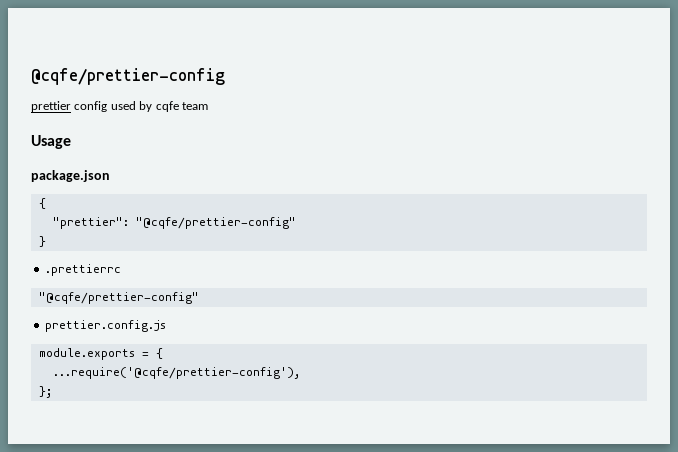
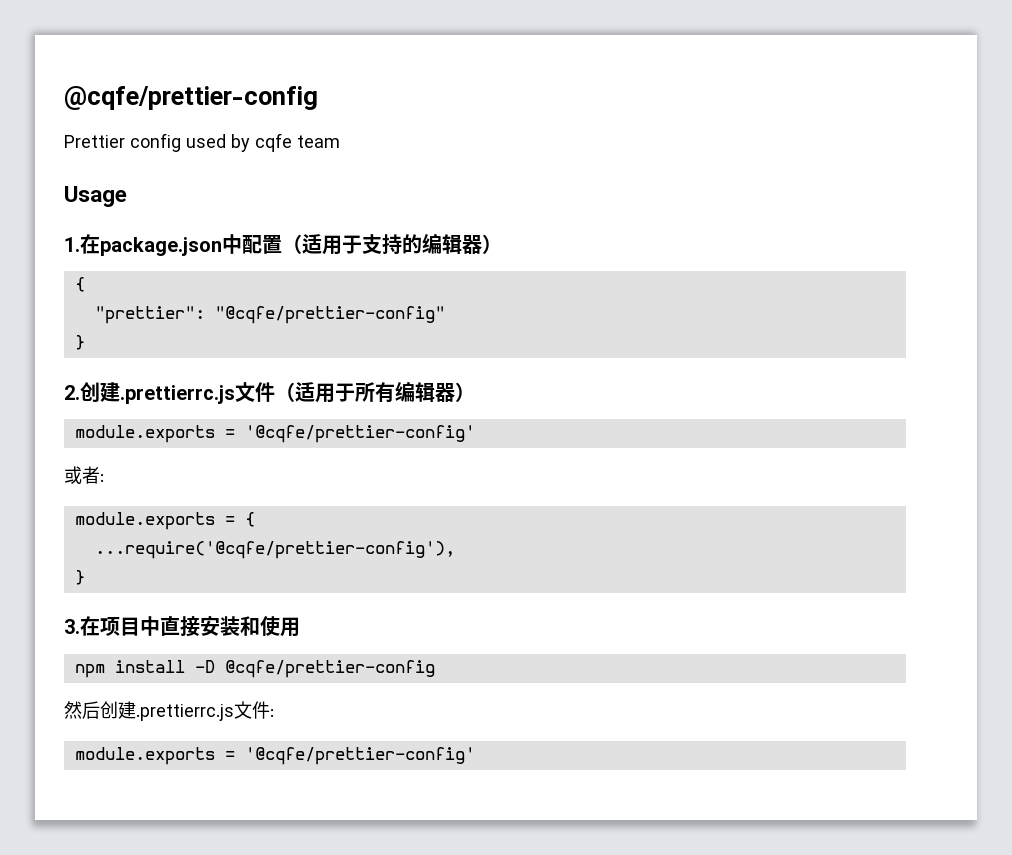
[31,68,225,85] [31,101,71,112] @cqfe/prettier-config // prettier -> [64,86,318,110] [64,135,125,148] @cqfe/prettier-config // Prettier
(71, 142) none -> [64,234,100,254] 1.在
[38,198,46,209] [52,217,296,229] [38,236,46,247] [44,264,121,276] [38,292,199,304] [44,320,166,332] [38,348,163,360] [52,367,300,379] [38,386,52,398] // { // "prettier": "@cqfe/prettier-config" // } // .prettierrc // "@cqfe/prettier-config" // prettier.config.js // module.exports = { // ...require('@cqfe/prettier-config'), // }; -> [222,233,502,255] [74,277,85,292] [94,306,445,324] [74,335,85,350] [64,381,475,404] [74,425,475,443] [64,466,104,484] [74,512,255,530] [94,541,455,559] [74,570,85,585] [64,616,300,637] [74,660,435,678] [64,701,274,721] [74,747,475,765] 中配置（适用于支持的编辑器） // { // "prettier": "@cqfe/prettier-config" // } // 2.创建.prettierrc.js文件（适用于所有编辑器） // module.exports = '@cqfe/prettier-config' // 或者: // module.exports = { // ...require('@cqfe/prettier-config'), // } // 3.在项目中直接安装和使用 // npm install -D @cqfe/prettier-config // 然后创建.prettierrc.js文件: // module.exports = '@cqfe/prettier-config'

